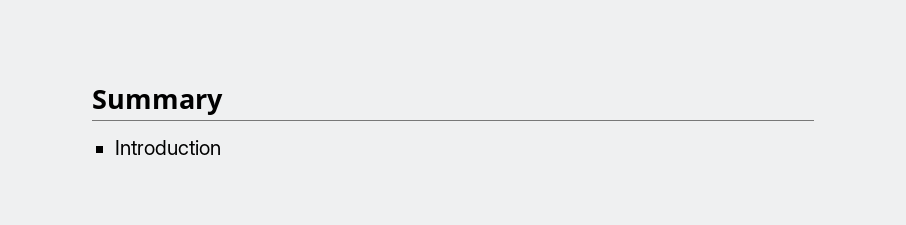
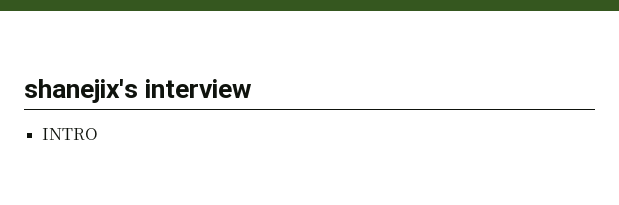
[92,90,223,115] [114,140,221,155] Summary // Introduction -> [24,79,253,103] [42,128,99,140] shanejix's interview // INTRO

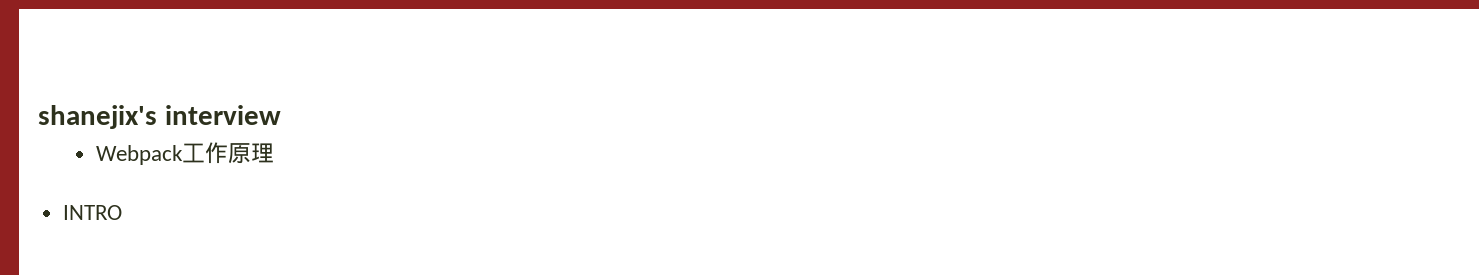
(253, 88) none -> [96,142,275,165] // Webpack工作原理

